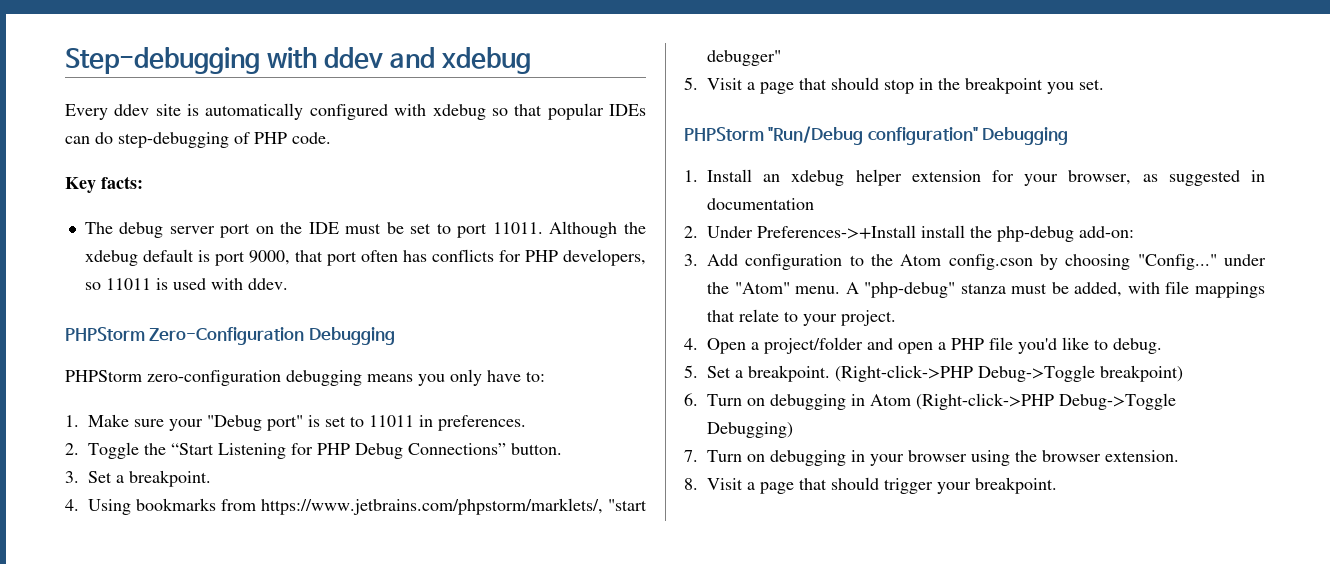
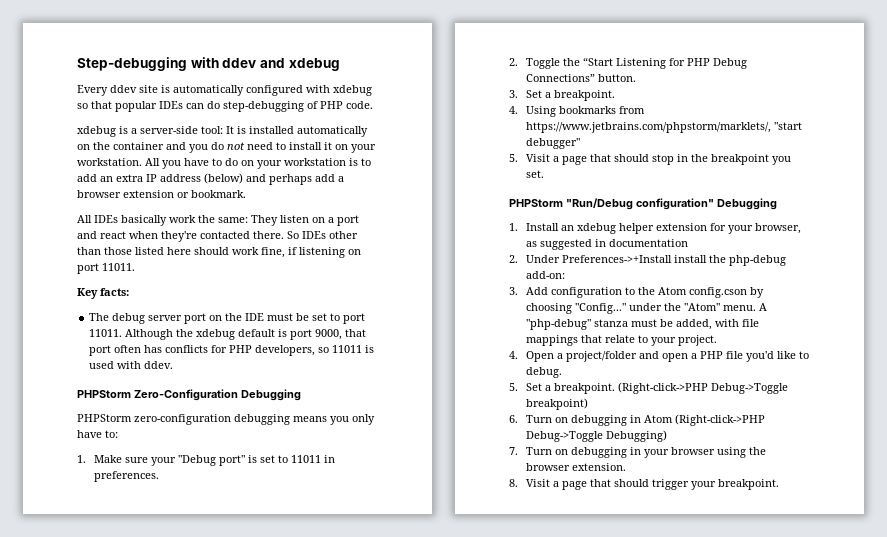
(331, 138) none -> [77,126,368,137] [77,142,376,153] [77,158,371,169] [77,173,344,185] [77,190,246,198] [77,215,359,226] [77,231,358,242] [77,247,361,258] [77,263,135,274] // xdebug is a server-side tool: It is installed automatically on the container and you do not need to install it on your workstation. All you have to do on your workstation is to add an extra IP address (below) and perhaps add a browser extension or bookmark. // All IDEs basically work the same: They listen on a port and react when they're contacted there. So IDEs other than those listed here should work fine, if listening on port 11011.

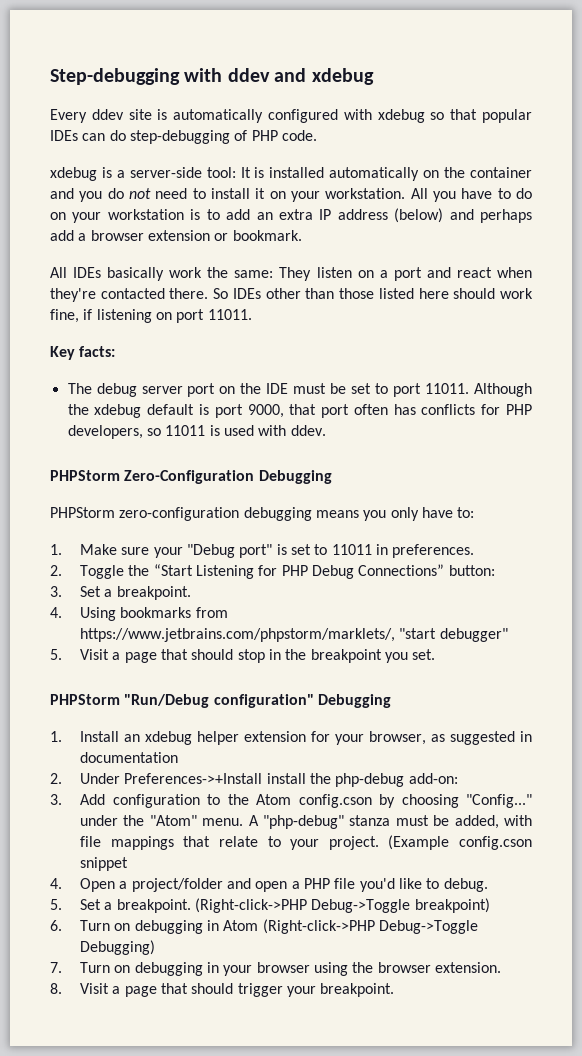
[597,74,636,82] button. -> [448,565,495,576] button:
(717, 340) none -> [388,835,532,850] [80,857,129,871] (Example config.cson snippet

